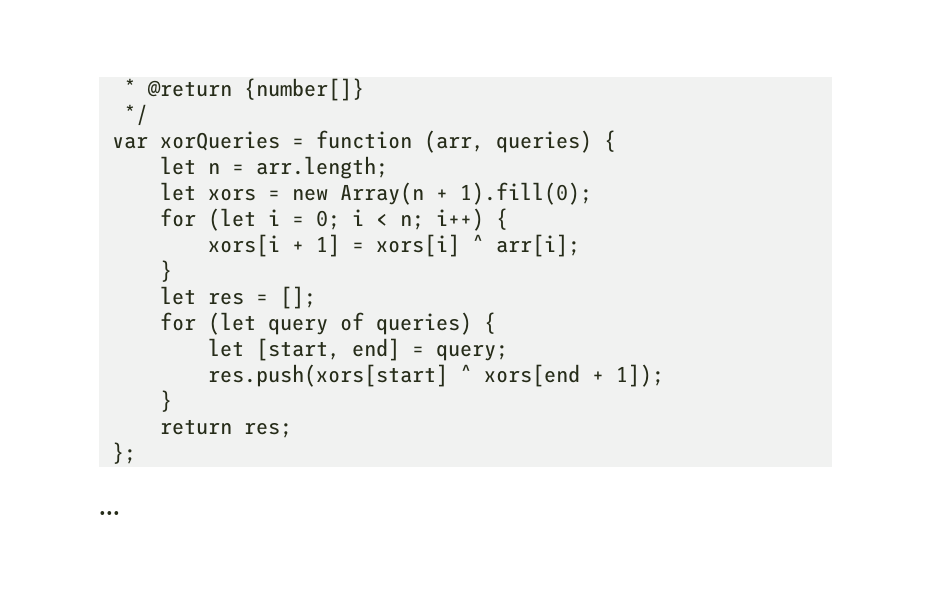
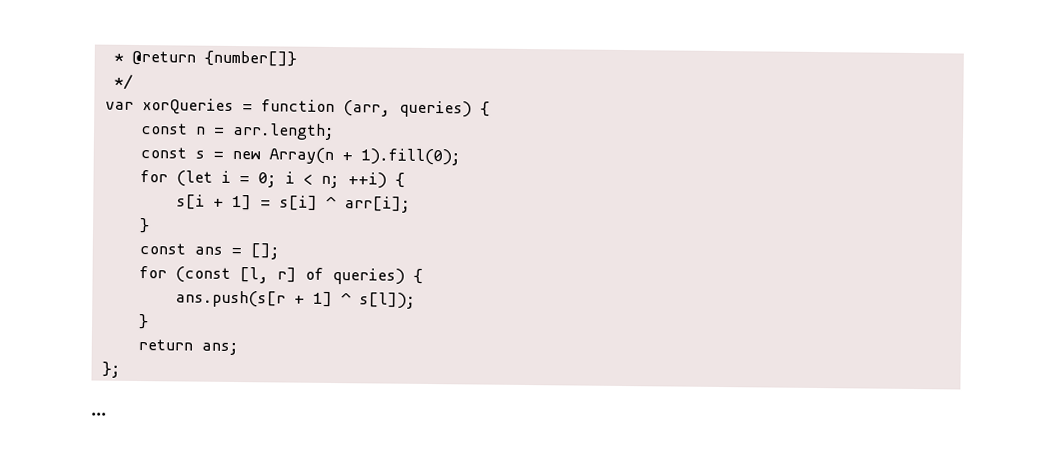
[159,156,196,175] let -> [139,123,188,135] const
[159,182,256,201] let xors -> [139,147,205,159] const s
[435,208,508,231] [207,234,280,257] i++) { // xors[i -> [347,172,405,189] [175,194,205,210] ++i) { // s[i
[375,234,460,257] xors[i] -> [278,195,318,211] s[i]
[159,286,244,305] let res -> [138,243,223,255] const ans
[207,312,328,335] (let query -> [174,266,297,284] (const [l, r]
[207,338,508,361] [207,364,664,387] let [start, end] = query; // res.push(xors[start] ^ xors[end + 1]); -> [174,290,416,309] ans.push(s[r + 1] ^ s[l]);
[243,422,292,438] res; -> [200,342,239,356] ans;

